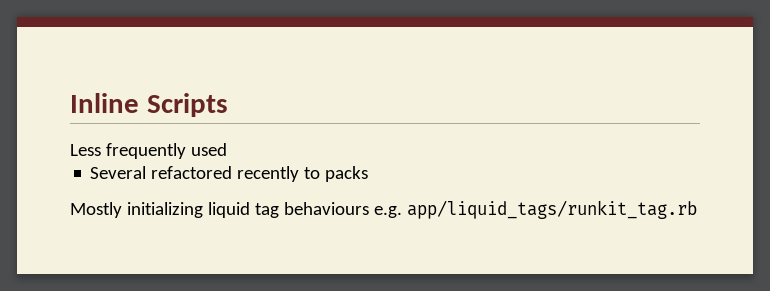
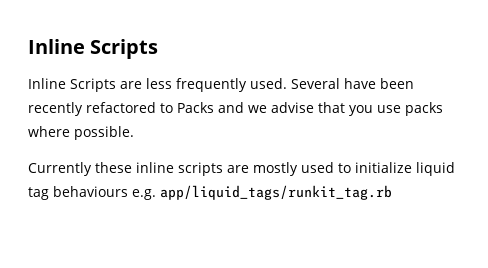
[70,143,227,159] [90,166,369,182] [70,202,203,218] Less frequently used // Several refactored recently to packs // Mostly initializing -> [28,78,414,92] [28,102,443,116] [28,126,134,140] [28,162,412,176] Inline Scripts are less frequently used. Several have been recently refactored to Packs and we advise that you use packs where possible. // Currently these inline scripts are mostly used to initialize

